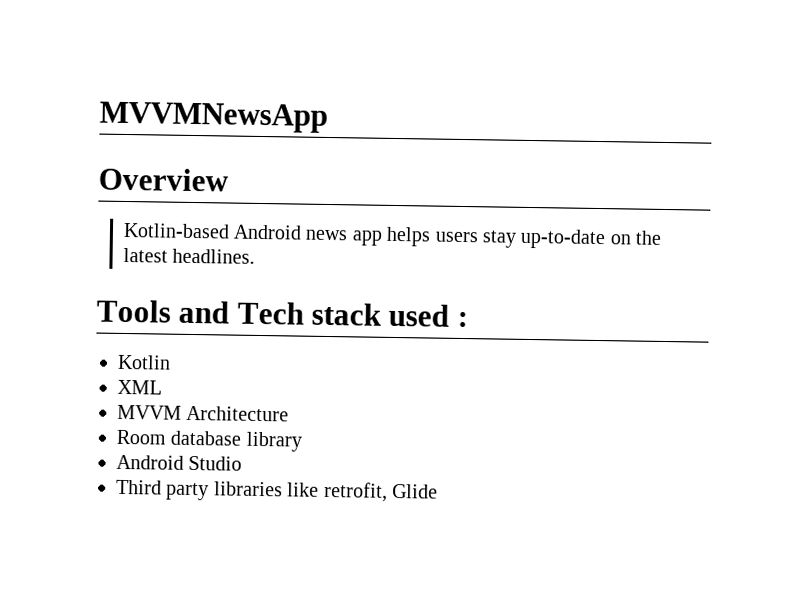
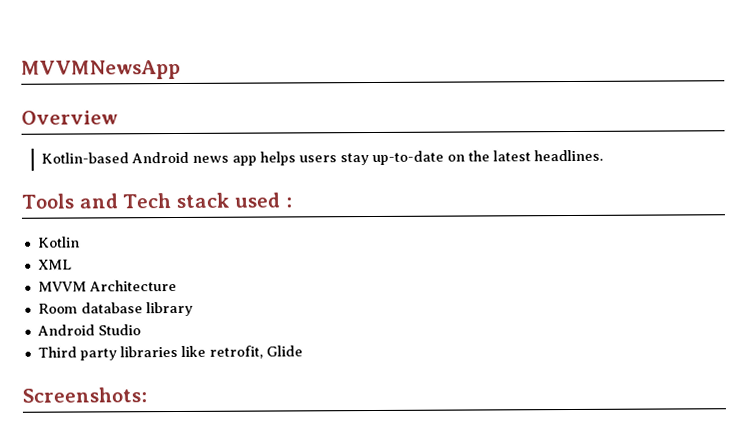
(438, 491) none -> [22,387,147,403] // Screenshots:

